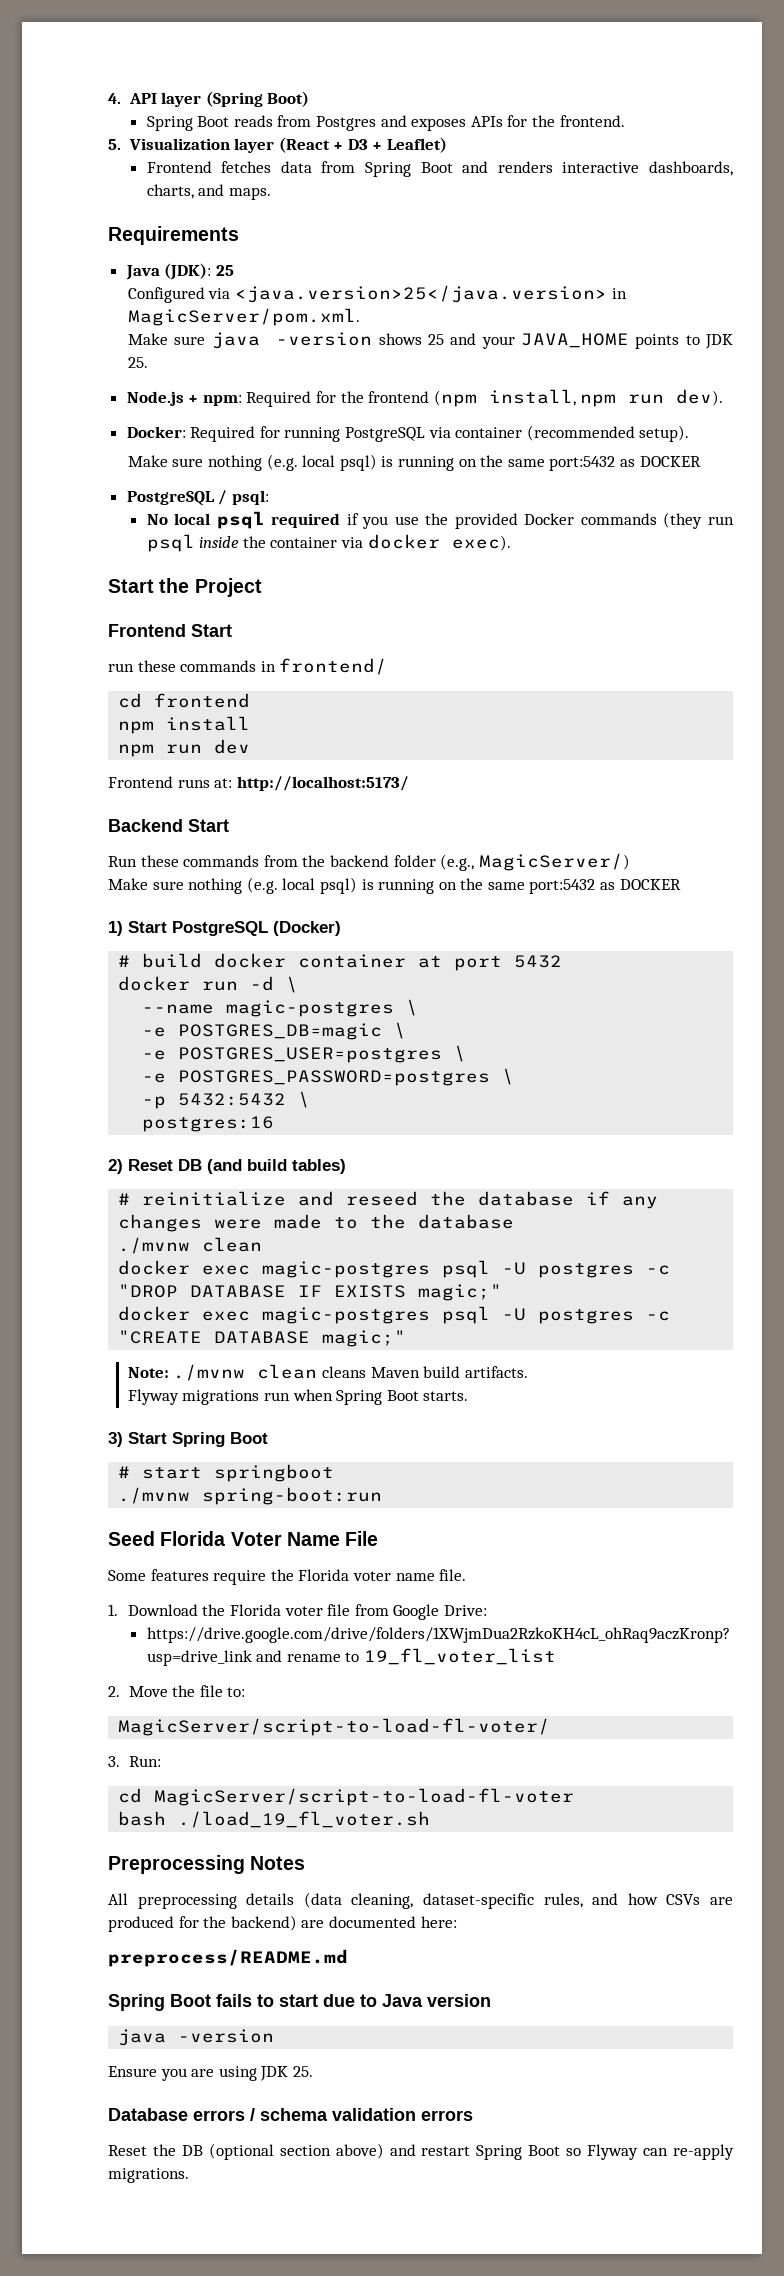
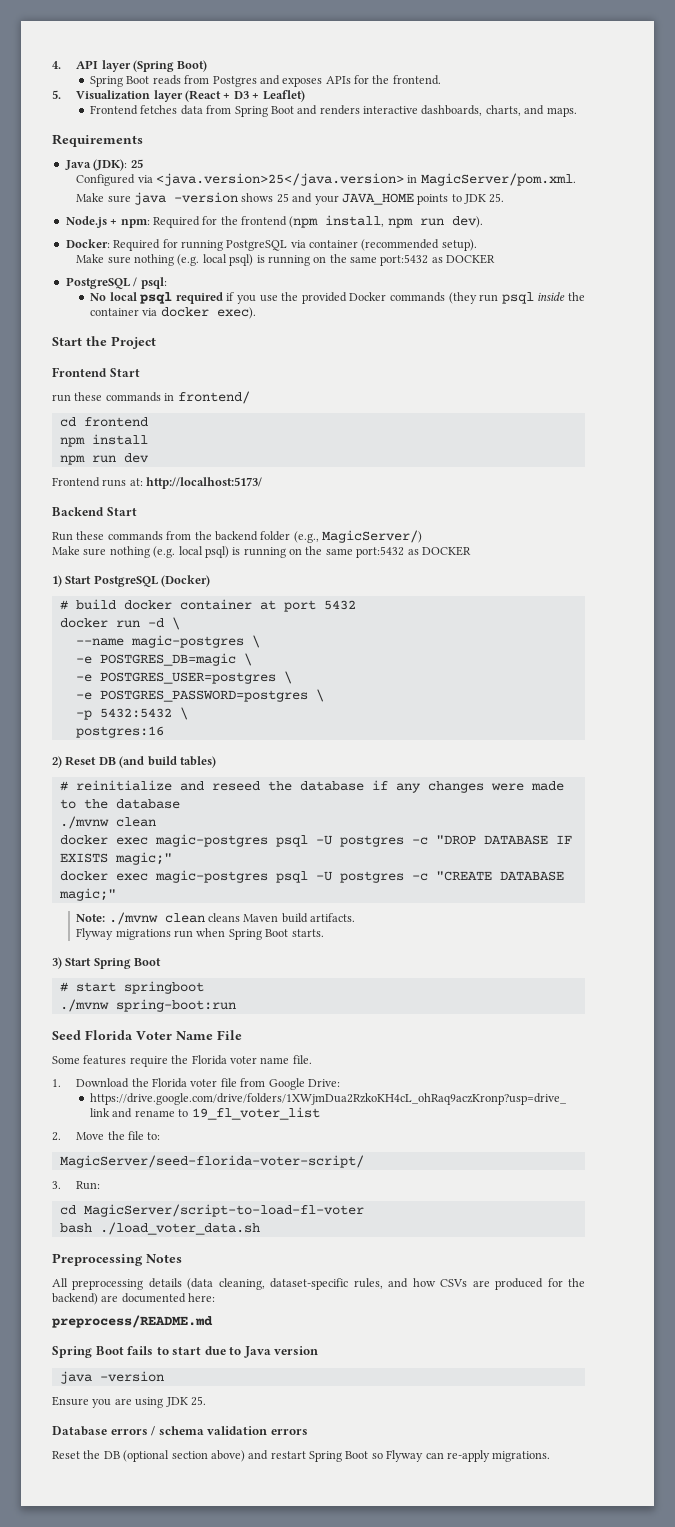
[118,1718,551,1736] MagicServer/script-to-load-fl-voter/ -> [59,1155,364,1168] MagicServer/seed-florida-voter-script/
[178,1811,431,1828] ./load_19_fl_voter.sh -> [99,1222,260,1235] ./load_voter_data.sh

